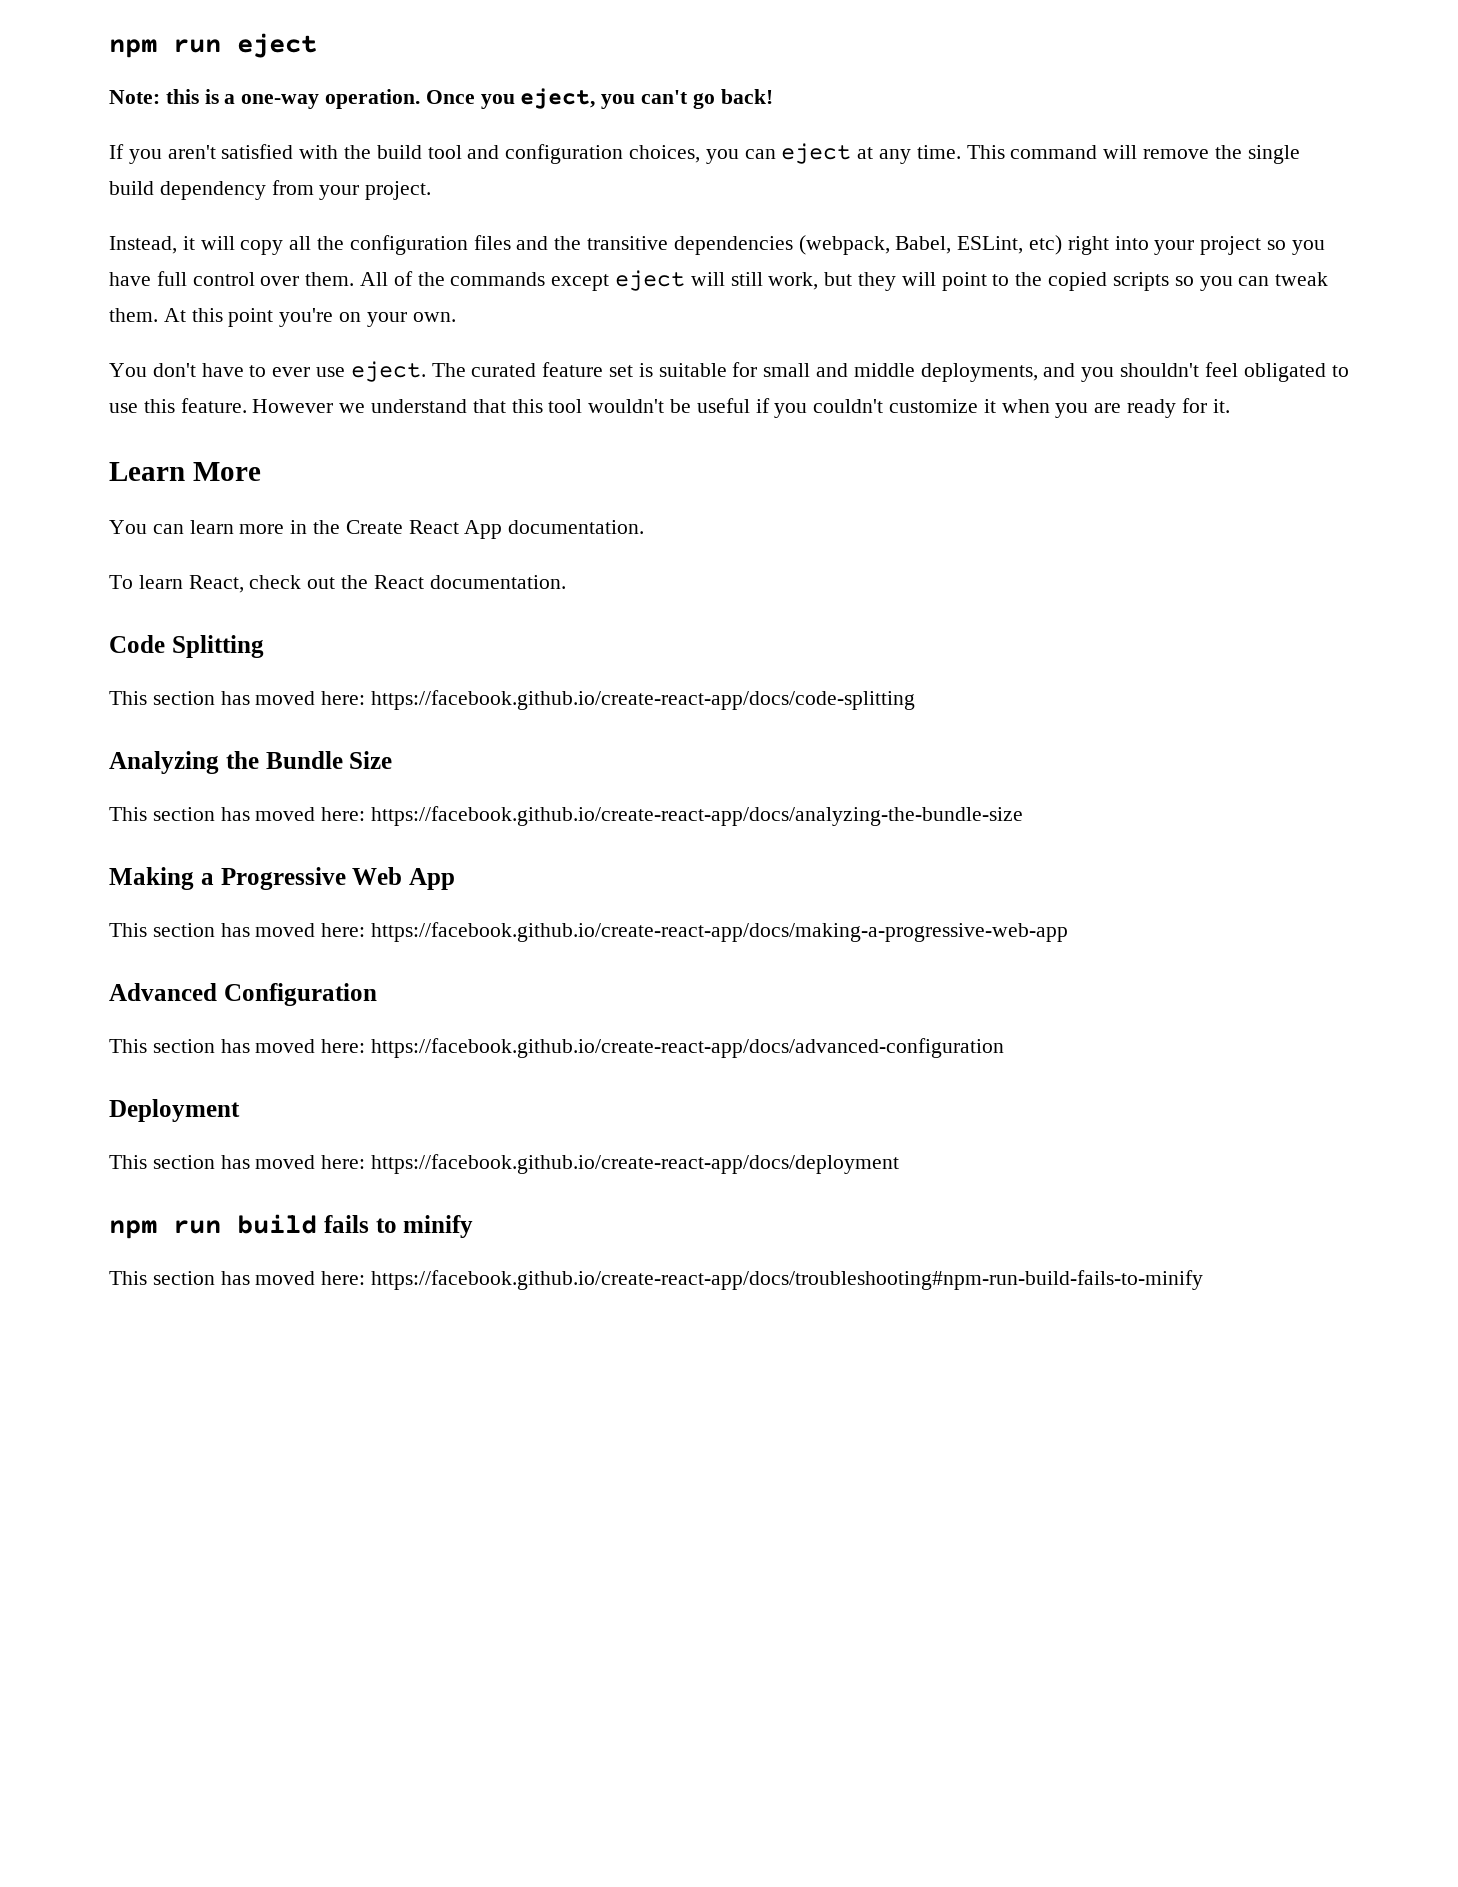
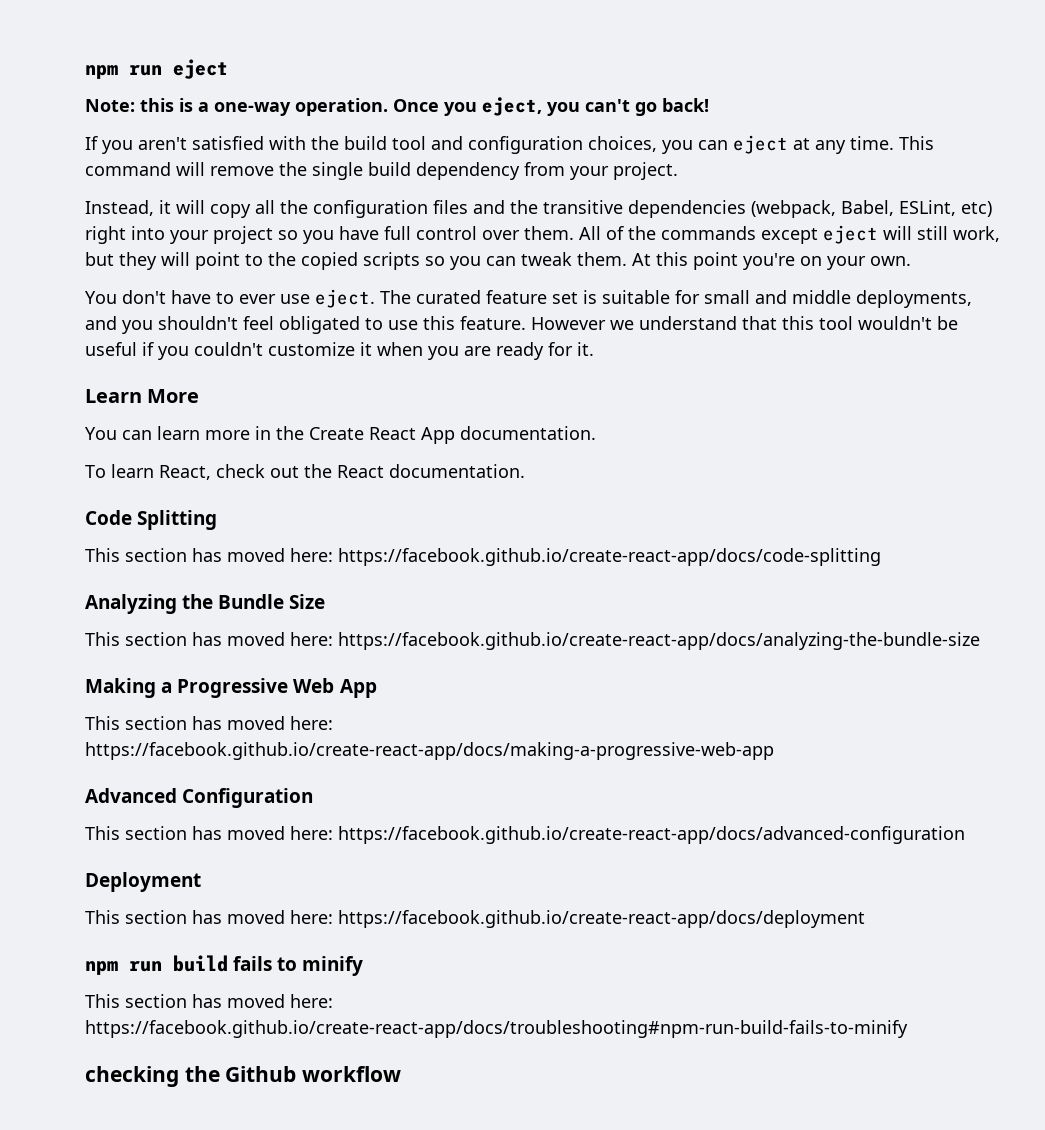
(1204, 1280) none -> [85,1066,402,1087] // checking the Github workflow

